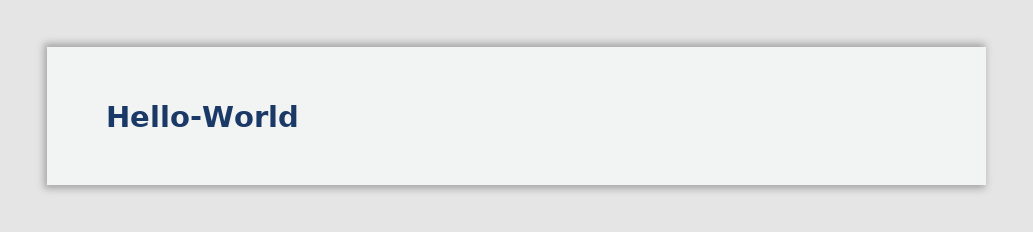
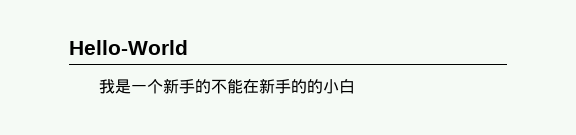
(299, 116) none -> [99,78,356,94] // 我是一个新手的不能在新手的的小白

